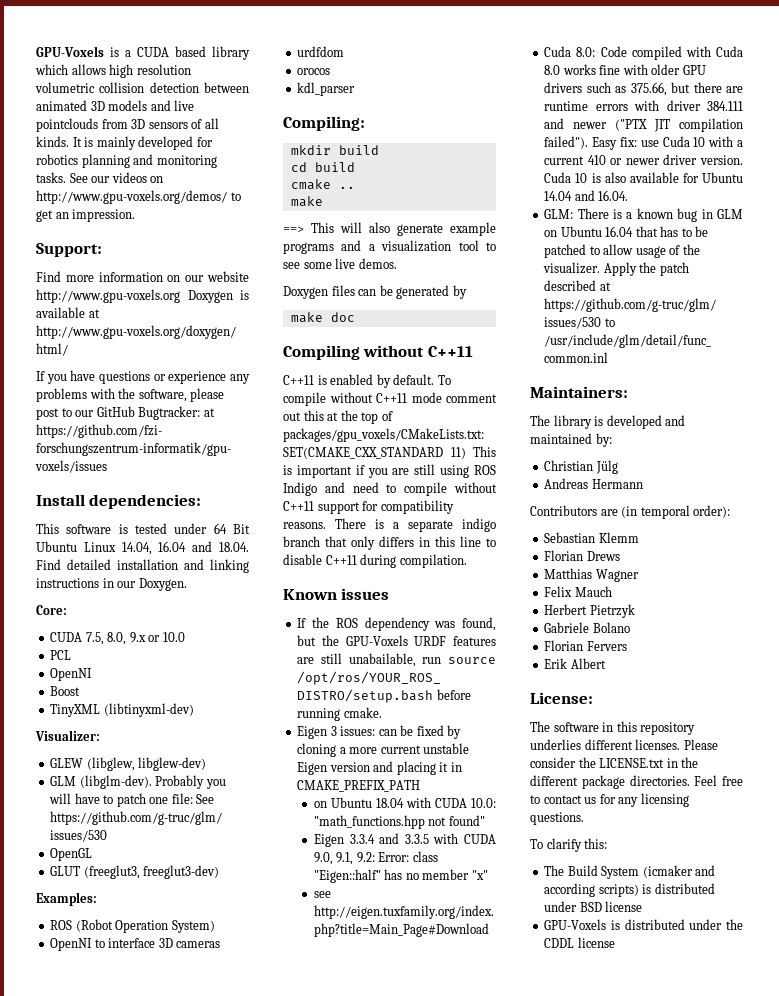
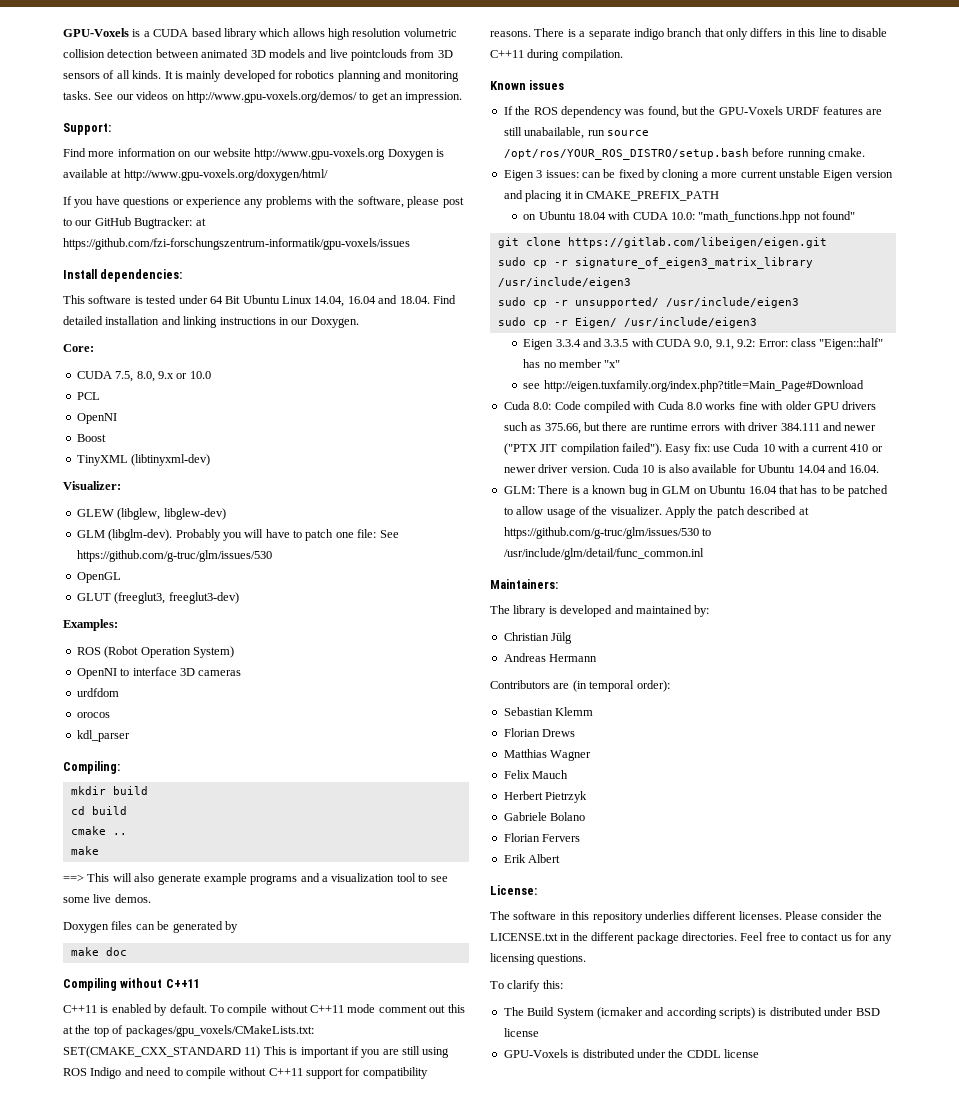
(485, 820) none -> [497,237,827,248] [497,257,813,269] [497,277,631,288] [497,297,799,308] [497,317,757,328] // git clone https://gitlab.com/libeigen/eigen.git // sudo cp -r signature_of_eigen3_matrix_library /usr/include/eigen3 // sudo cp -r unsupported/ /usr/include/eigen3 // sudo cp -r Eigen/ /usr/include/eigen3

